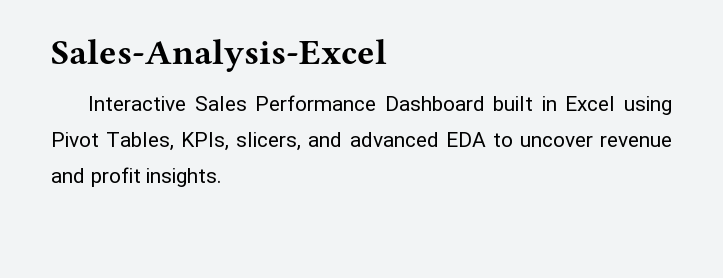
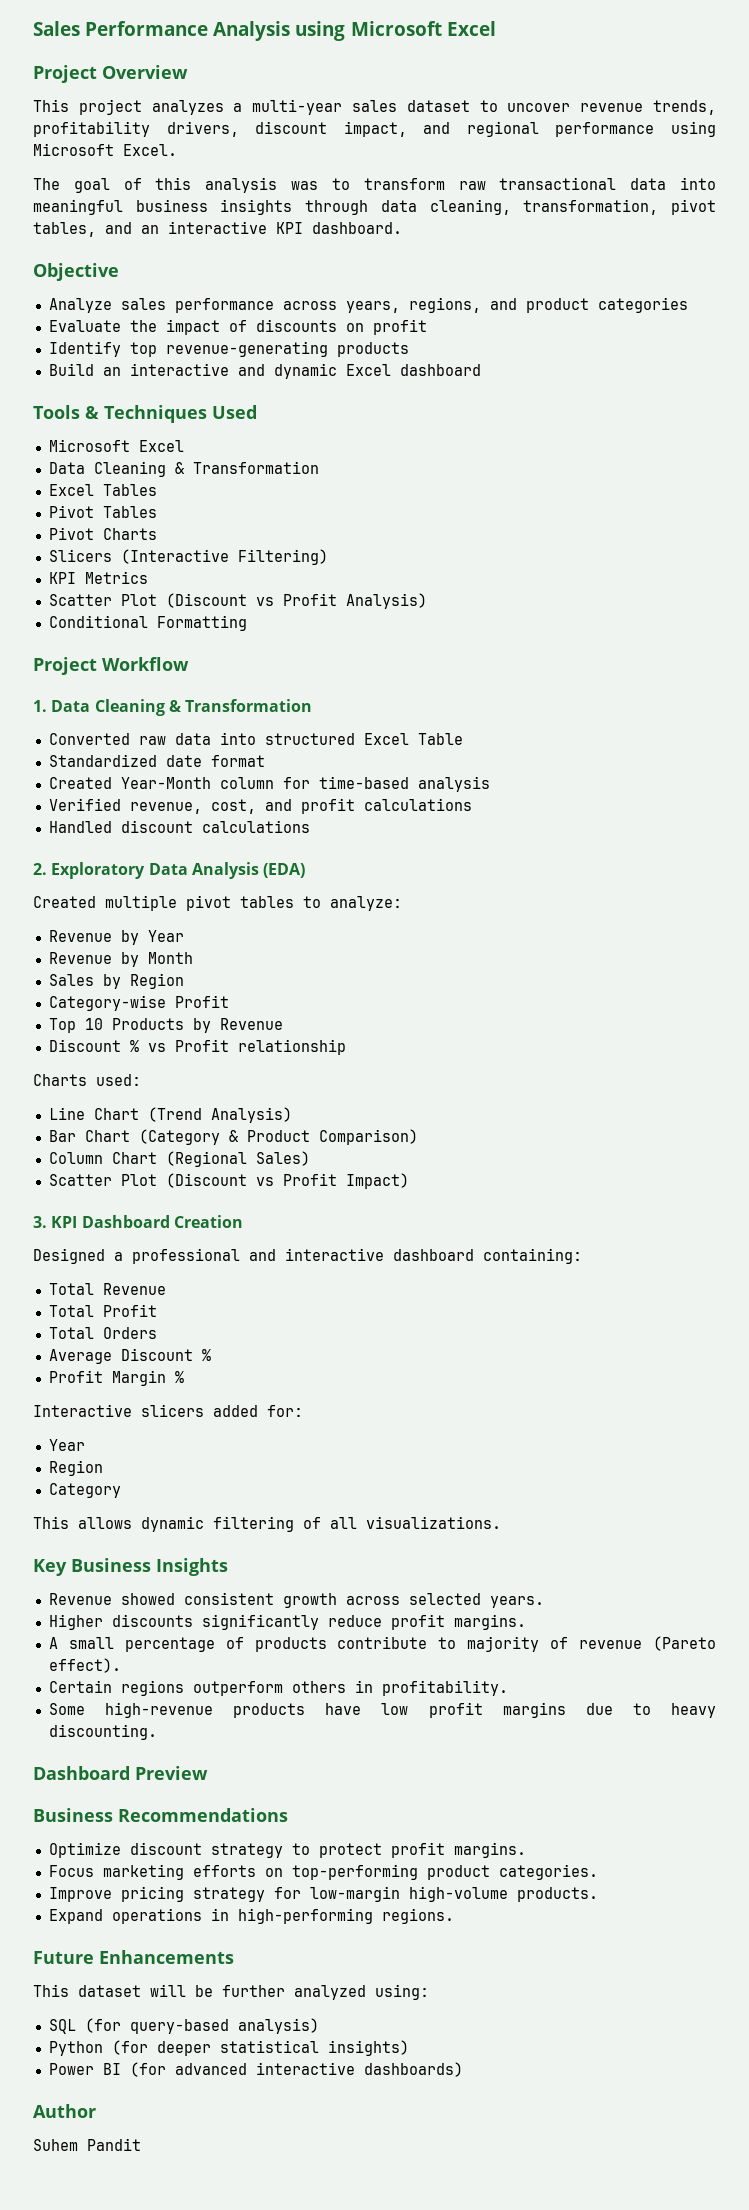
[51,39,387,72] [88,95,673,115] [51,132,672,151] [51,167,223,187] Sales-Analysis-Excel // Interactive Sales Performance Dashboard built in Excel using Pivot Tables, KPIs, slicers, and advanced EDA to uncover revenue and profit insights. -> [33,21,496,41] [33,65,188,83] [33,99,716,115] [33,121,716,137] [33,143,177,156] [33,177,716,193] [33,199,716,215] [33,221,402,237] [33,263,119,281] [48,297,688,313] [48,319,427,335] [48,341,409,357] [48,363,481,379] [33,405,257,423] [48,439,184,452] [48,461,319,477] [48,484,157,496] [48,505,157,518] [48,527,157,540] [48,549,328,565] [48,571,148,584] [48,593,427,609] [48,615,247,631] [33,657,189,675] [33,699,313,716] [48,732,463,745] [48,754,265,767] [48,776,490,792] [48,798,472,814] [48,820,310,833] [33,862,306,879] [33,895,402,911] [48,930,184,945] [48,952,193,967] [48,973,184,989] [48,995,229,1011] [48,1018,283,1033] [48,1039,346,1055] [33,1074,141,1086] [48,1107,292,1123] [48,1129,418,1145] [48,1151,310,1167] [48,1173,409,1189] [33,1215,243,1228] [33,1248,582,1264] [48,1283,166,1295] [48,1304,157,1317] [48,1327,157,1339] [48,1348,211,1364] [48,1370,184,1386] [33,1404,303,1417] [48,1439,85,1451] [48,1460,103,1476] [48,1483,121,1498] [33,1516,501,1532] [33,1558,228,1576] [48,1592,544,1608] [48,1614,526,1630] [48,1636,716,1652] [48,1658,121,1673] [48,1680,508,1696] [48,1702,717,1718] [48,1724,157,1740] [33,1766,208,1780] [33,1808,288,1822] [48,1842,526,1858] [48,1864,598,1880] [48,1886,598,1902] [48,1908,454,1924] [33,1950,234,1964] [33,1984,429,2000] [48,2018,319,2034] [48,2040,409,2056] [48,2062,463,2077] [33,2104,96,2118] [33,2138,141,2151] Sales Performance Analysis using Microsoft Excel // Project Overview // This project analyzes a multi-year sales dataset to uncover revenue trends, profitability drivers, discount impact, and regional performance using Microsoft Excel. // The goal of this analysis was to transform raw transactional data into meaningful business insights through data cleaning, transformation, pivot tables, and an interactive KPI dashboard. // Objective // Analyze sales performance across years, regions, and product categories // Evaluate the impact of discounts on profit // Identify top revenue-generating products // Build an interactive and dynamic Excel dashboard // Tools & Techniques Used // Microsoft Excel // Data Cleaning & Transformation // Excel Tables // Pivot Tables // Pivot Charts // Slicers (Interactive Filtering) // KPI Metrics // Scatter Plot (Discount vs Profit Analysis) // Conditional Formatting // Project Workflow // 1. Data Cleaning & Transformation // Converted raw data into structured Excel Table // Standardized date format // Created Year-Month column for time-based analysis // Verified revenue, cost, and profit calculations // Handled discount calculations // 2. Exploratory Data Analysis (EDA) // Created multiple pivot tables to analyze: // Revenue by Year // Revenue by Month // Sales by Region // Category-wise Profit // Top 10 Products by Revenue // Discount % vs Profit relationship // Charts used: // Line Chart (Trend Analysis) // Bar Chart (Category & Product Comparison) // Column Chart (Regional Sales) // Scatter Plot (Discount vs Profit Impact) // 3. KPI Dashboard Creation // Designed a professional and interactive dashboard containing: // Total Revenue // Total Profit // Total Orders // Average Discount % // Profit Margin % // Interactive slicers added for: // Year // Region // Category // This allows dynamic filtering of all visualizations. // Key Business Insights // Revenue showed consistent growth across selected years. // Higher discounts significantly reduce profit margins. // A small percentage of products contribute to majority of revenue (Pareto effect). // Certain regions outperform others in profitability. // Some high-revenue products have low profit margins due to heavy discounting. // Dashboard Preview // Business Recommendations // Optimize discount strategy to protect profit margins. // Focus marketing efforts on top-performing product categories. // Improve pricing strategy for low-margin high-volume products. // Expand operations in high-performing regions. // Future Enhancements // This dataset will be further analyzed using: // SQL (for query-based analysis) // Python (for deeper statistical insights) // Power BI (for advanced interactive dashboards) // Author // Suhem Pandit

